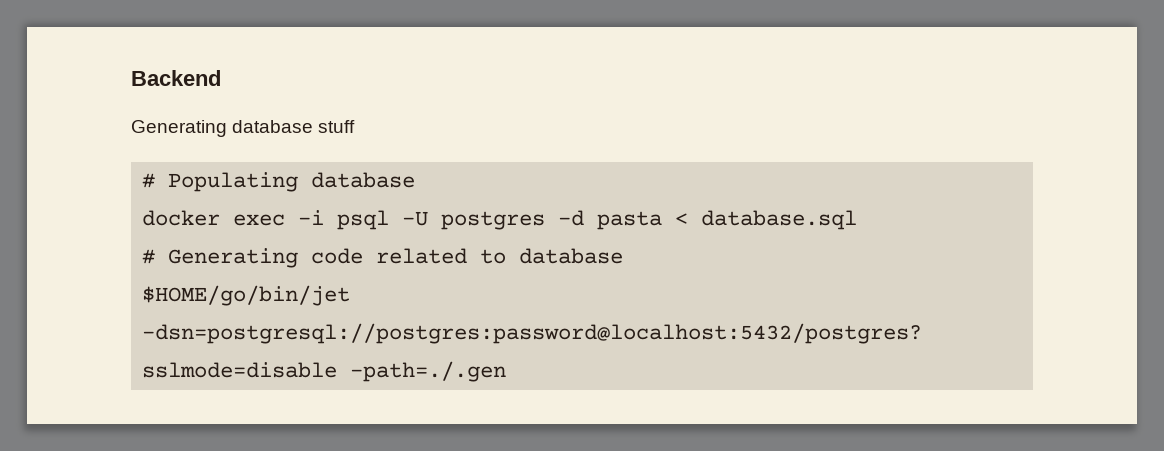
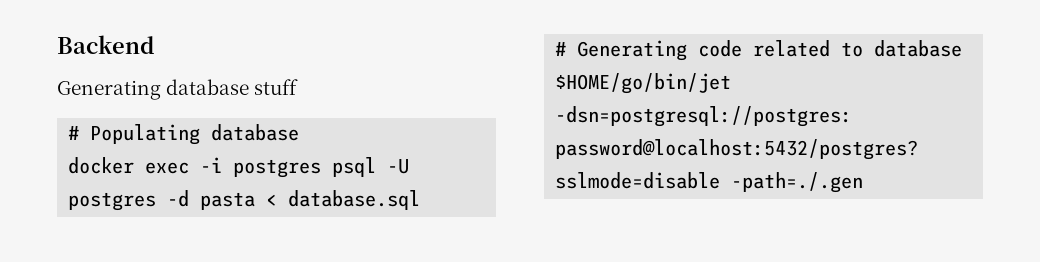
(325, 217) none -> [233,159,322,178] postgres

